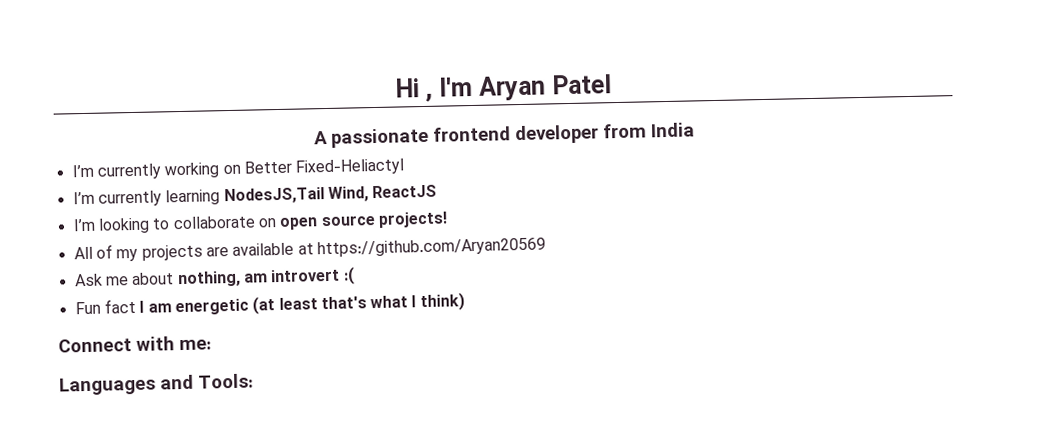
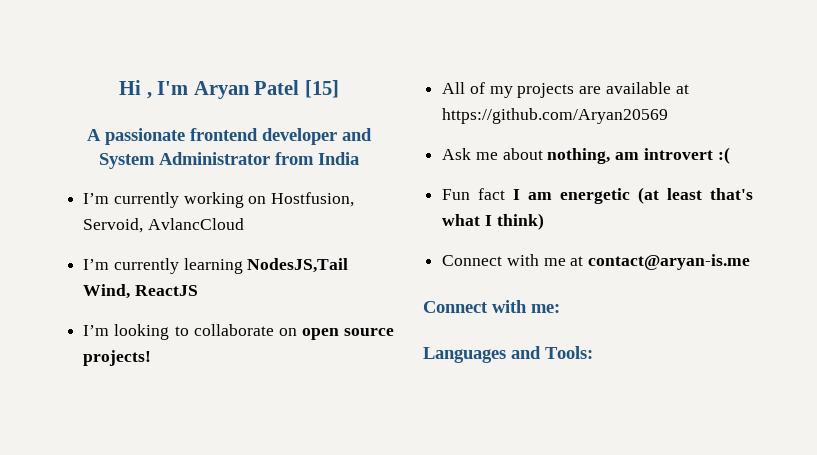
(612, 84) none -> [304,80,339,98] [15]
(599, 134) none -> [342,128,372,141] [99,152,270,169] and System Administrator
[243,158,405,176] Better Fixed-Heliactyl -> [271,192,355,207] [83,218,244,233] Hostfusion, Servoid, AvlancCloud
(465, 302) none -> [442,254,751,270] // Connect with me at contact@aryan-is.me

